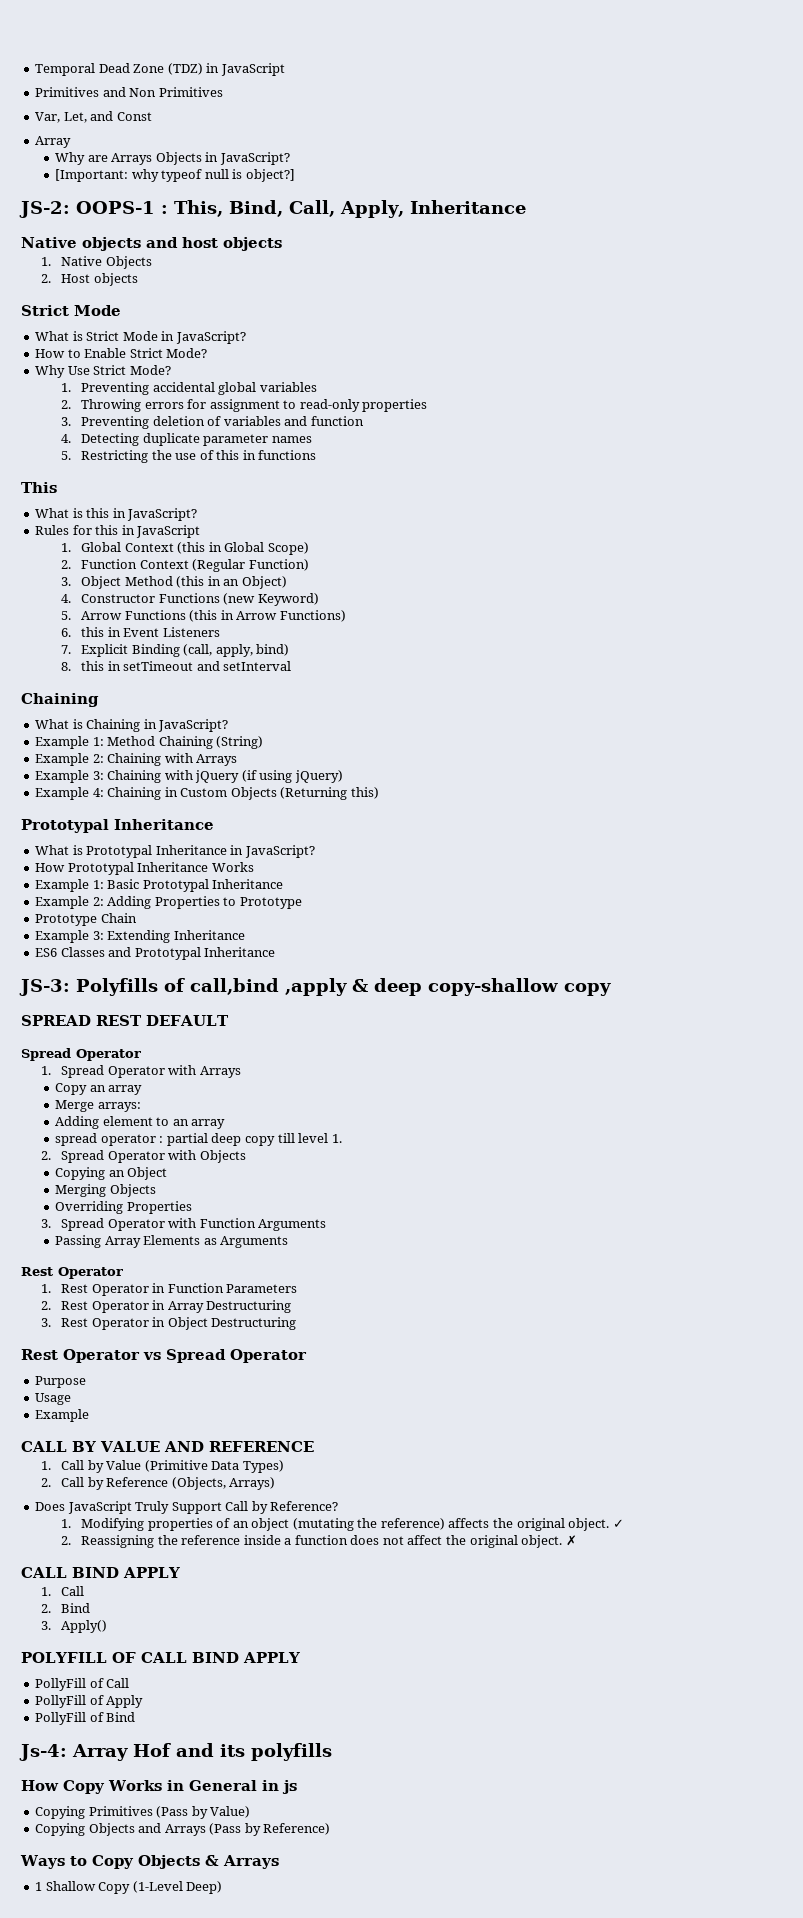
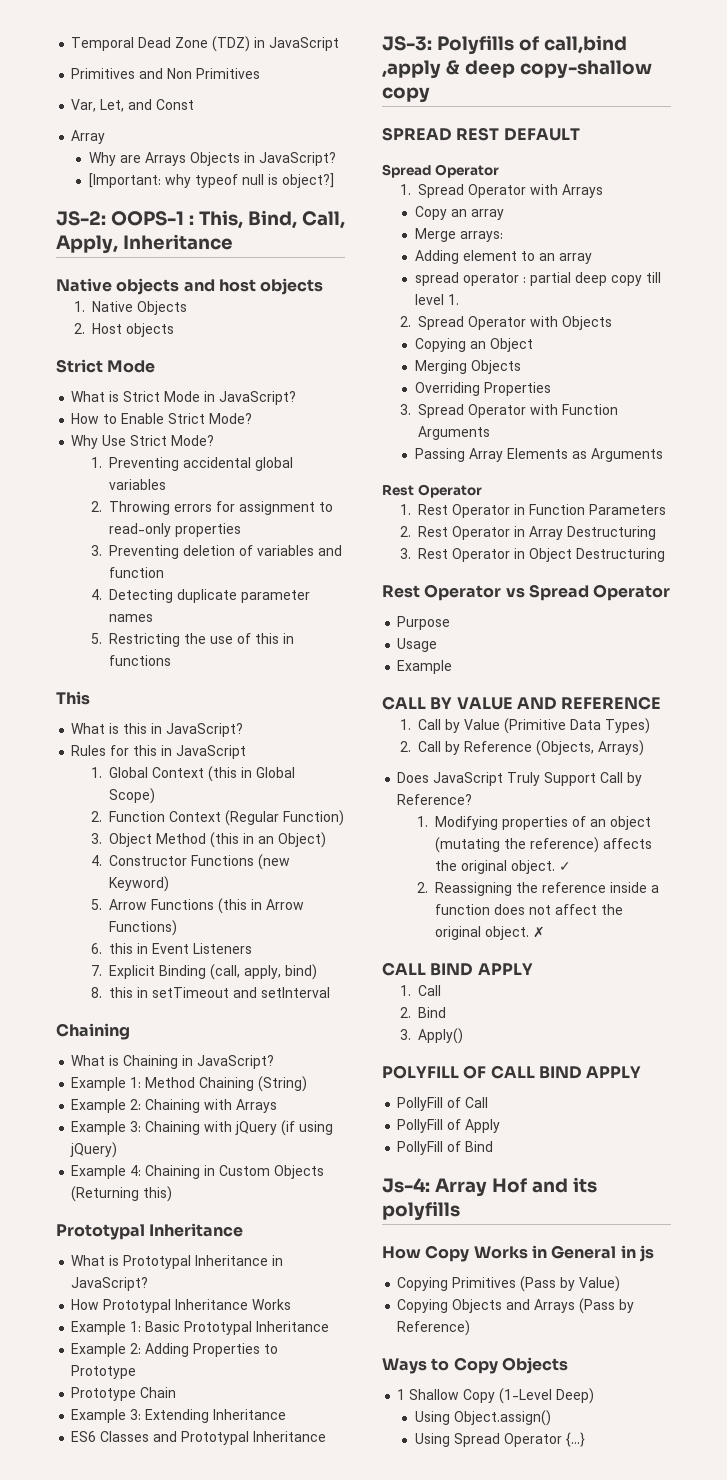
[204,1855,279,1869] & Arrays -> (568, 1365) none
(223, 1887) none -> [415,1410,552,1426] [415,1432,586,1447] // Using Object.assign() // Using Spread Operator {…}

